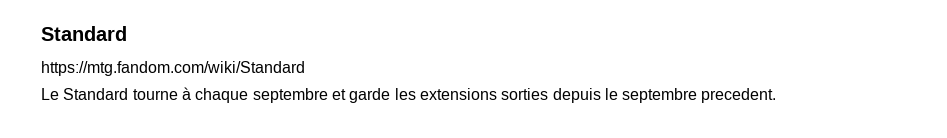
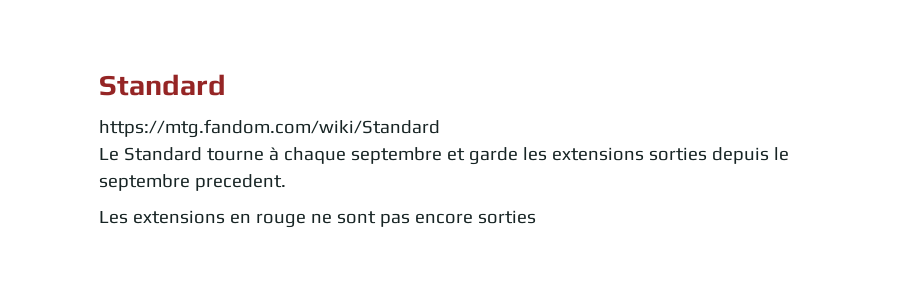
(777, 95) none -> [99,210,536,228] // Les extensions en rouge ne sont pas encore sorties

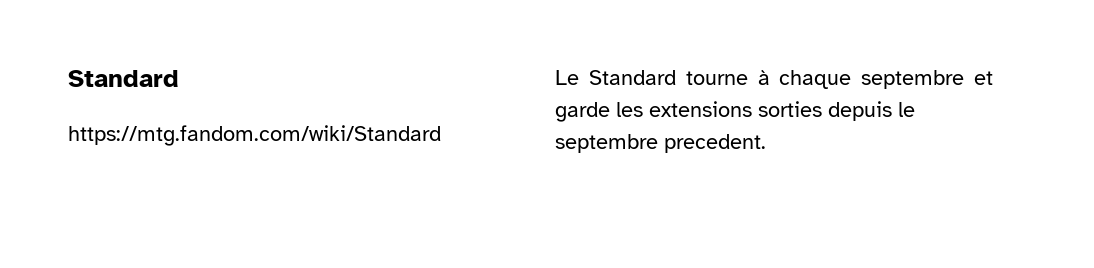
[99,210,536,228] // Les extensions en rouge ne sont pas encore sorties -> (766, 143) none

